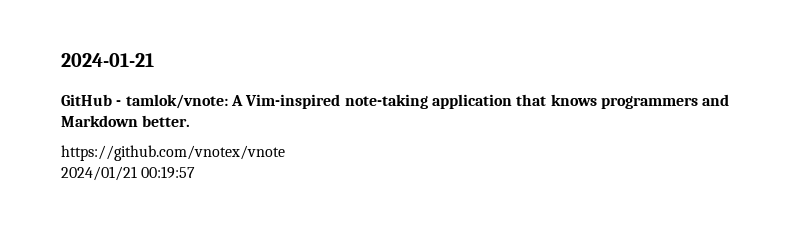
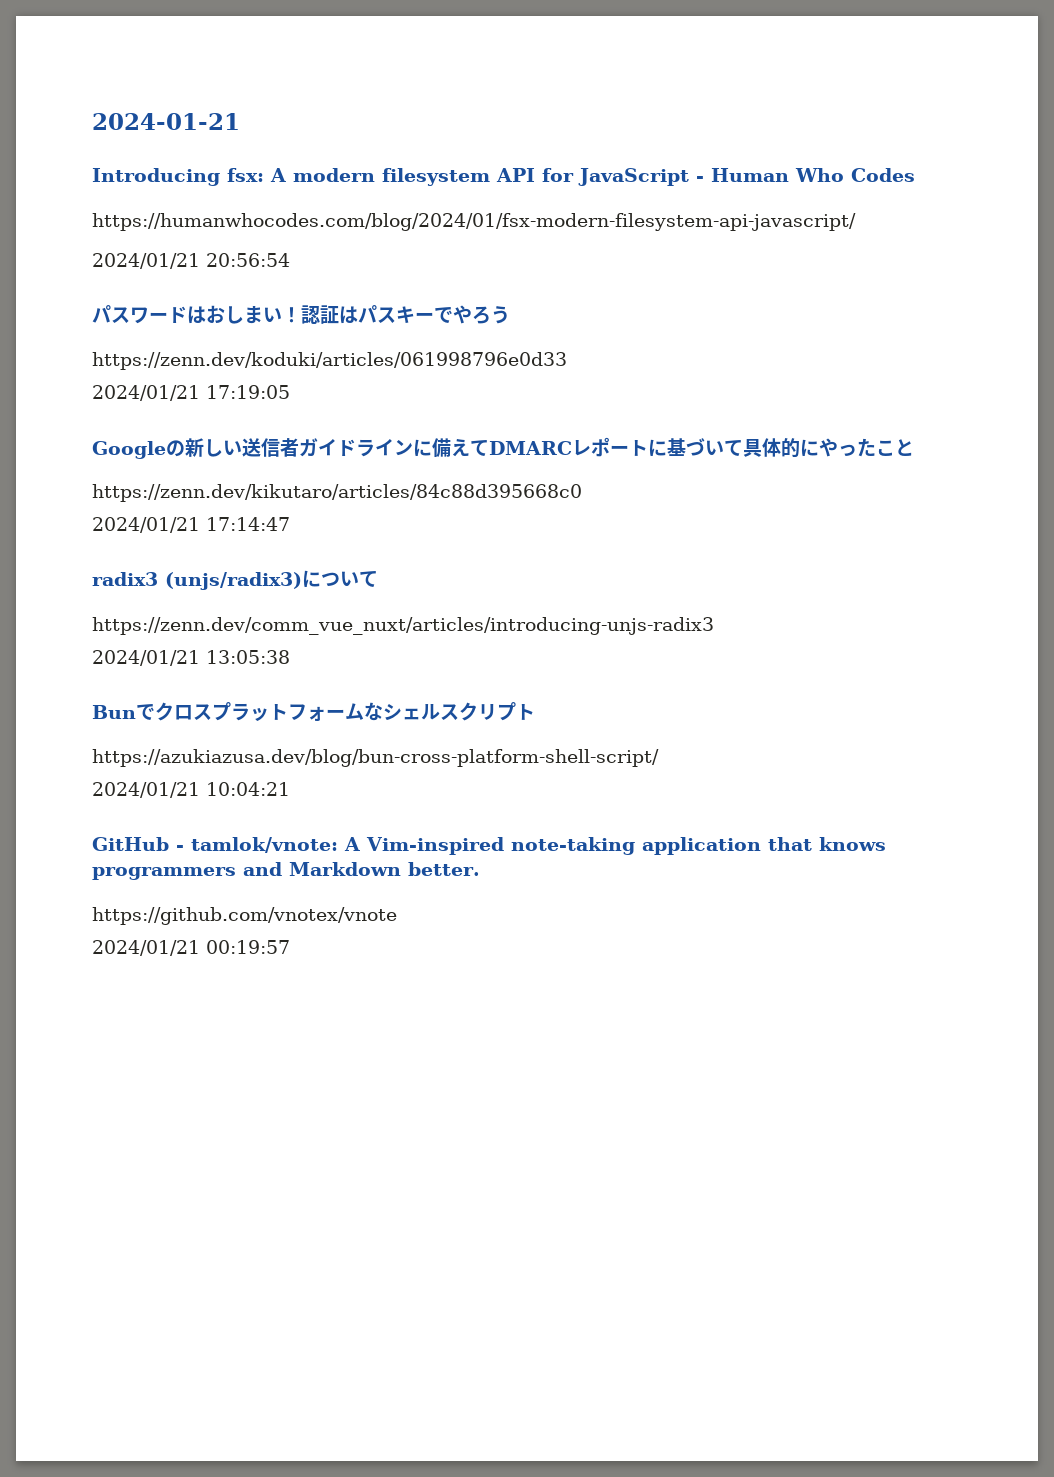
(154, 60) none -> [92,168,915,186] [92,213,856,231] [92,253,290,269] [92,305,510,324] [92,352,567,370] [92,385,290,401] [92,437,914,459] [92,484,582,502] [92,517,290,533] [92,570,378,590] [92,617,714,635] [92,650,290,666] [92,702,535,721] [92,749,659,767] [92,782,290,798] // Introducing fsx: A modern filesystem API for JavaScript - Human Who Codes // https://humanwhocodes.com/blog/2024/01/fsx-modern-filesystem-api-javascript/ // 2024/01/21 20:56:54 // パスワードはおしまい！認証はパスキーでやろう // https://zenn.dev/koduki/articles/061998796e0d33 // 2024/01/21 17:19:05 // Googleの新しい送信者ガイドラインに備えてDMARCレポートに基づいて具体的にやったこと // https://zenn.dev/kikutaro/articles/84c88d395668c0 // 2024/01/21 17:14:47 // radix3 (unjs/radix3)について // https://zenn.dev/comm_vue_nuxt/articles/introducing-unjs-radix3 // 2024/01/21 13:05:38 // Bunでクロスプラットフォームなシェルスクリプト // https://azukiazusa.dev/blog/bun-cross-platform-shell-script/ // 2024/01/21 10:04:21

